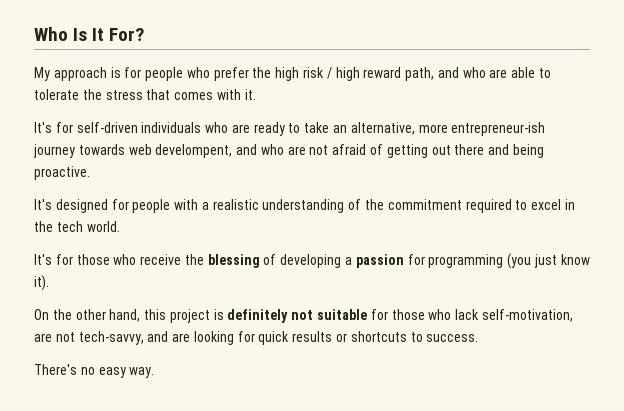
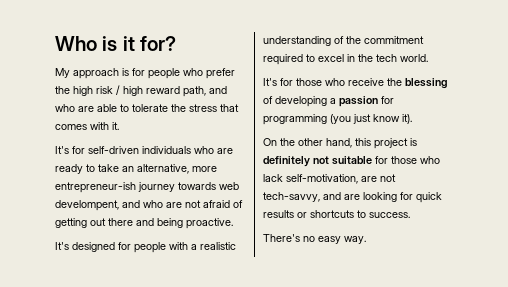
[73,28,145,41] Is It For? -> [102,36,177,51] is it for?

